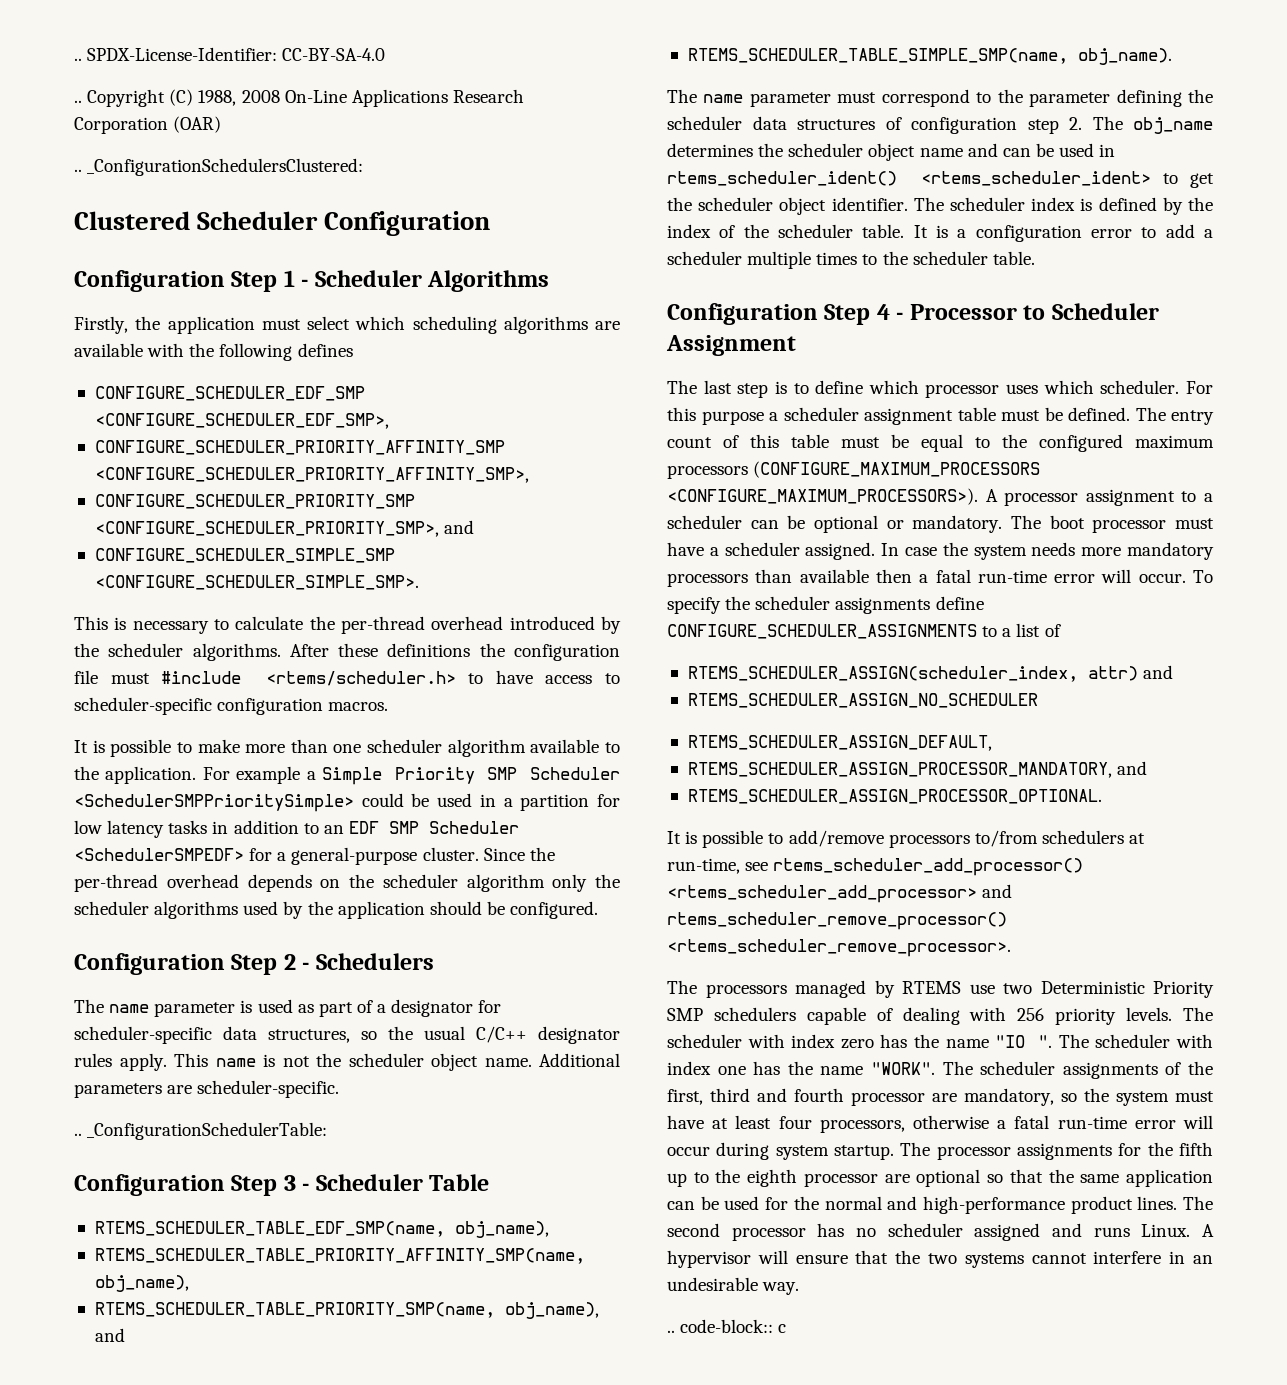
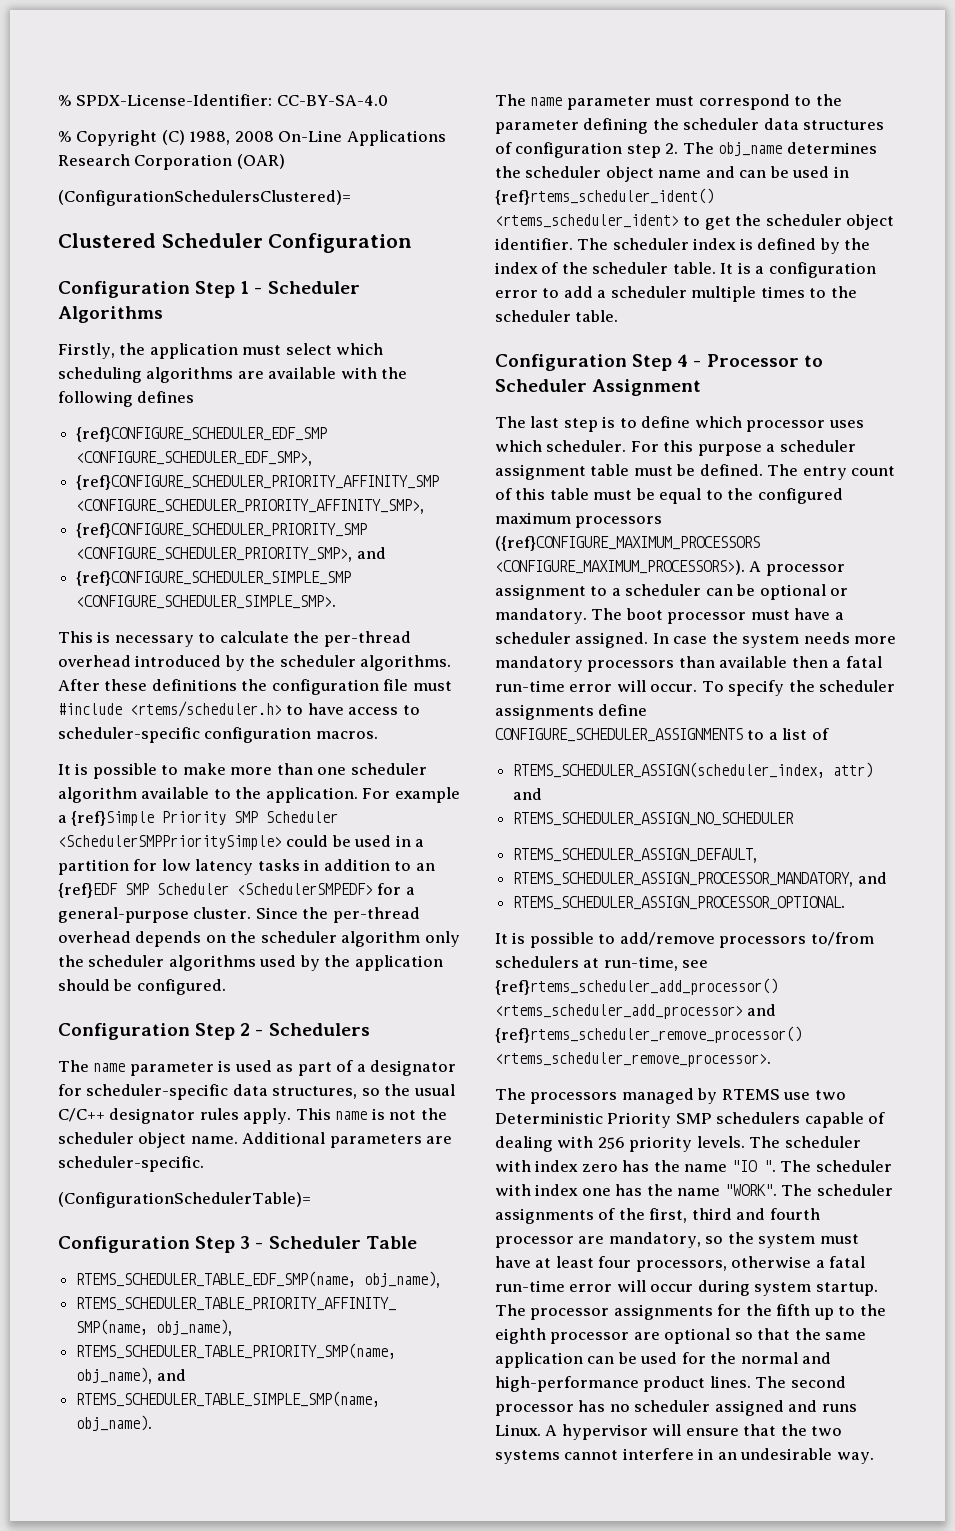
[74,58,82,61] .. -> [58,95,72,106] %
[74,100,82,103] .. -> [58,131,72,142] %
[74,158,364,176] .. _ConfigurationSchedulersClustered: -> [58,190,351,206] (ConfigurationSchedulersClustered)=
[94,386,365,401] CONFIGURE_SCHEDULER_EDF_SMP -> [76,427,328,442] {ref}CONFIGURE_SCHEDULER_EDF_SMP
[94,440,505,455] CONFIGURE_SCHEDULER_PRIORITY_AFFINITY_SMP -> [76,475,440,490] {ref}CONFIGURE_SCHEDULER_PRIORITY_AFFINITY_SMP
[94,494,415,509] CONFIGURE_SCHEDULER_PRIORITY_SMP -> [76,523,368,538] {ref}CONFIGURE_SCHEDULER_PRIORITY_SMP
[94,548,395,563] CONFIGURE_SCHEDULER_SIMPLE_SMP -> [76,571,352,586] {ref}CONFIGURE_SCHEDULER_SIMPLE_SMP
[322,767,383,785] Simple -> [71,811,155,826] {ref}Simple
[348,821,379,834] EDF -> [58,883,118,898] {ref}EDF
[74,1122,328,1140] .. _ConfigurationSchedulerTable: -> [58,1192,311,1208] (ConfigurationSchedulerTable)=
[667,171,897,186] rtems_scheduler_ident() -> [495,188,714,205] {ref}rtems_scheduler_ident()
[753,461,1041,478] (CONFIGURE_MAXIMUM_PROCESSORS -> [495,536,760,551] ({ref}CONFIGURE_MAXIMUM_PROCESSORS
[773,858,1084,876] rtems_scheduler_add_processor() -> [495,978,778,995] {ref}rtems_scheduler_add_processor()
[667,912,1007,930] rtems_scheduler_remove_processor() -> [495,1026,802,1043] {ref}rtems_scheduler_remove_processor()
[667,1319,787,1333] // .. code-block:: c -> (874, 1458) none

